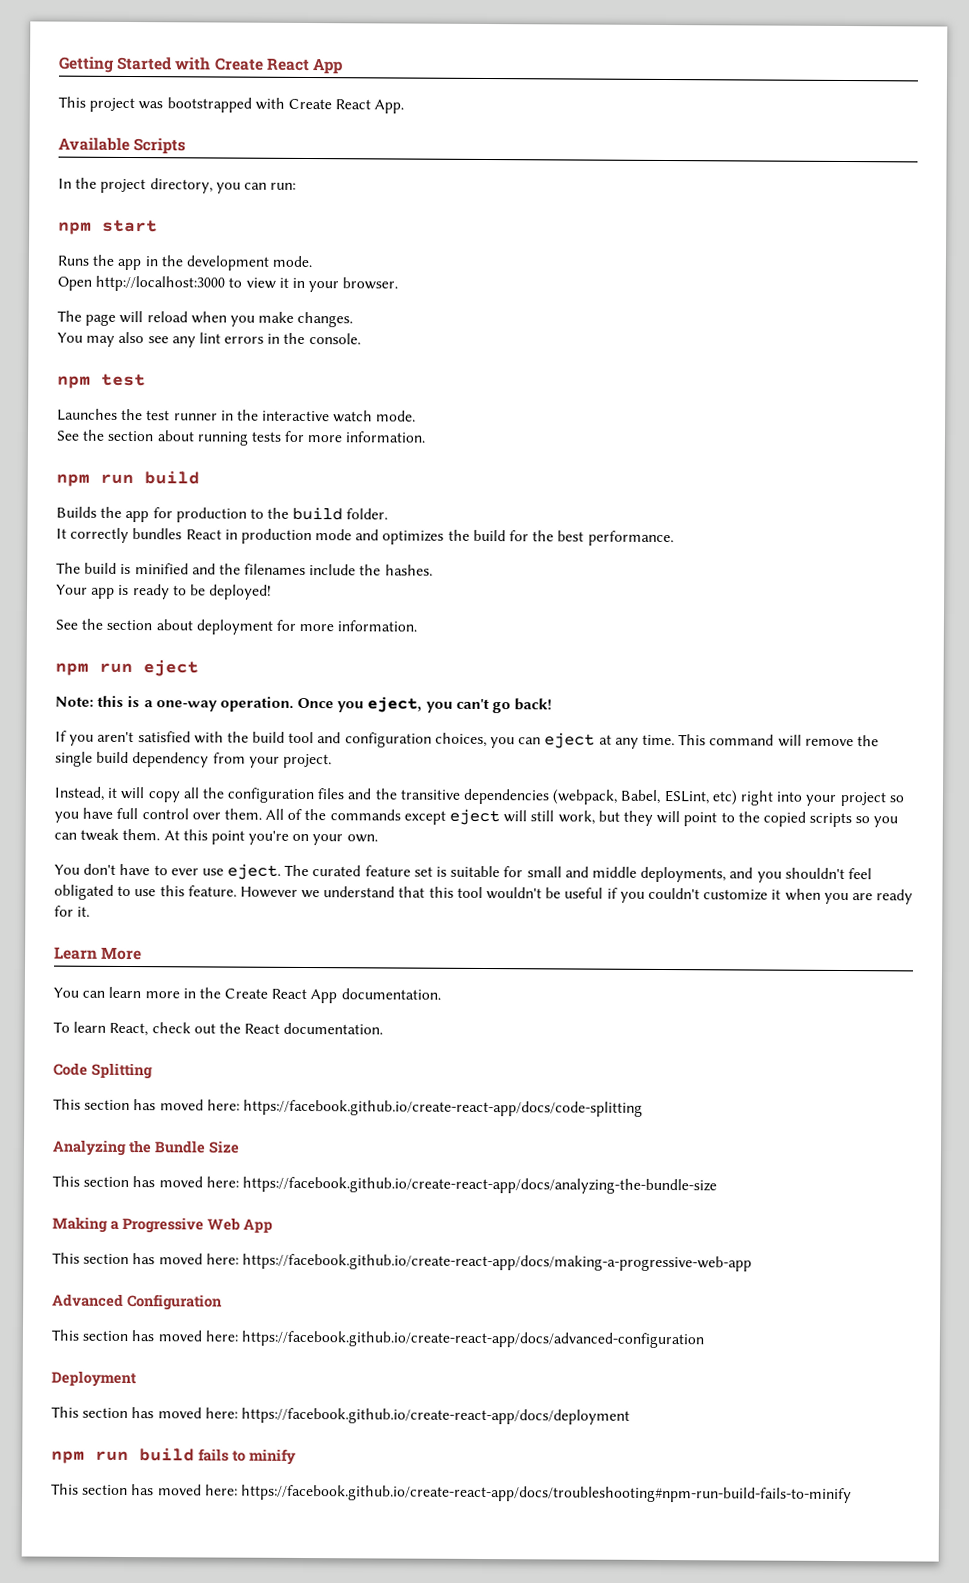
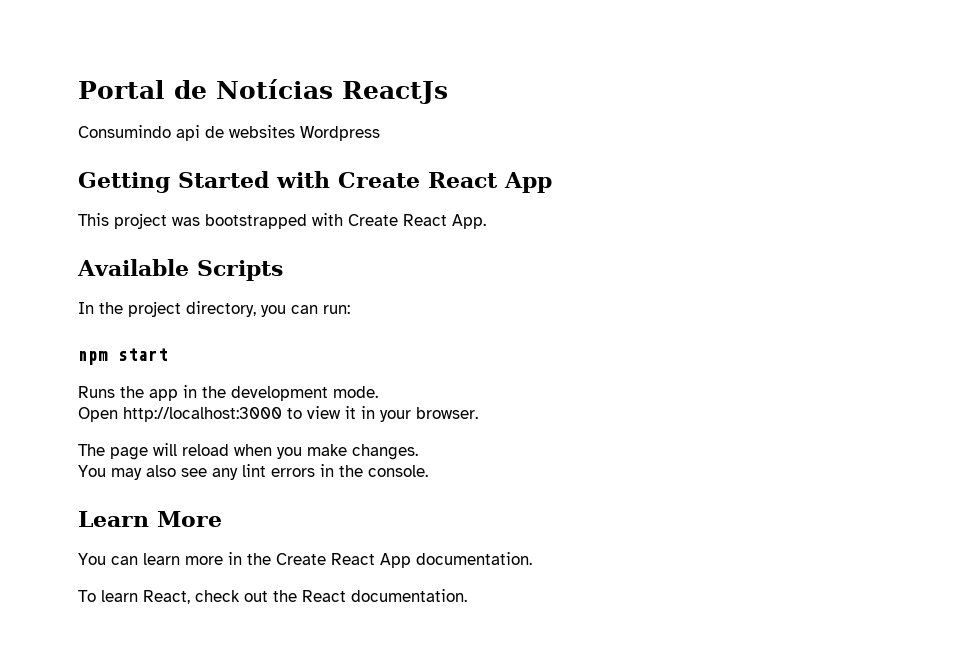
(59, 64) none -> [78,79,448,104] [78,125,380,141] Portal de Notícias ReactJs // Consumindo api de websites Wordpress //
[57,373,146,389] [57,408,417,423] [56,429,427,446] [56,471,200,487] [56,506,389,523] [56,527,674,547] [56,562,433,576] [56,584,273,600] [55,618,418,635] [55,660,199,677] [55,695,553,714] [55,730,879,749] [55,751,332,769] [54,786,904,807] [54,807,899,828] [54,828,378,846] [54,863,872,883] [54,884,914,905] [54,905,91,917] // npm test // Launches the test runner in the interactive watch mode. // See the section about running tests for more information. // npm run build // Builds the app for production to the build folder. // It correctly bundles React in production mode and optimizes the build for the best performance. // The build is minified and the filenames include the hashes. // Your app is ready to be deployed! // See the section about deployment for more information. // npm run eject // Note: this is a one-way operation. Once you eject, you can't go back! // If you aren't satisfied with the build tool and configuration choices, you can eject at any time. This command will remove the single build dependency from your project. // Instead, it will copy all the configuration files and the transitive dependencies (webpack, Babel, ESLint, etc) right into your project so you have full control over them. All of the commands except eject will still work, but they will point to the copied scripts so you can tweak them. At this point you're on your own. // You don't have to ever use eject. The curated feature set is suitable for small and middle deployments, and you shouldn't feel obligated to use this feature. However we understand that this tool wouldn't be useful if you couldn't customize it when you are ready for it. -> (428, 471) none
[53,1062,153,1080] [53,1098,643,1117] [52,1139,240,1157] [52,1175,717,1195] [52,1216,273,1234] [52,1252,752,1272] [52,1293,222,1311] [51,1329,704,1349] [51,1370,137,1388] [51,1406,630,1425] [51,1448,296,1465] [51,1483,852,1504] // Code Splitting // This section has moved here: https://facebook.github.io/create-react-app/docs/code-splitting // Analyzing the Bundle Size // This section has moved here: https://facebook.github.io/create-react-app/docs/analyzing-the-bundle-size // Making a Progressive Web App // This section has moved here: https://facebook.github.io/create-react-app/docs/making-a-progressive-web-app // Advanced Configuration // This section has moved here: https://facebook.github.io/create-react-app/docs/advanced-configuration // Deployment // This section has moved here: https://facebook.github.io/create-react-app/docs/deployment // npm run build fails to minify // This section has moved here: https://facebook.github.io/create-react-app/docs/troubleshooting#npm-run-build-fails-to-minify -> (467, 595) none

